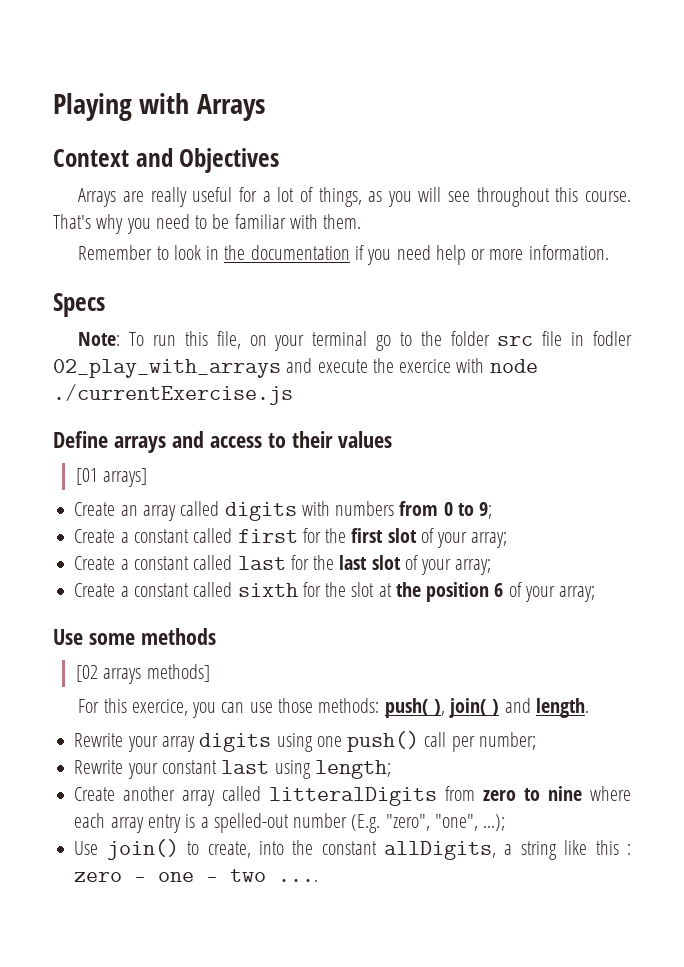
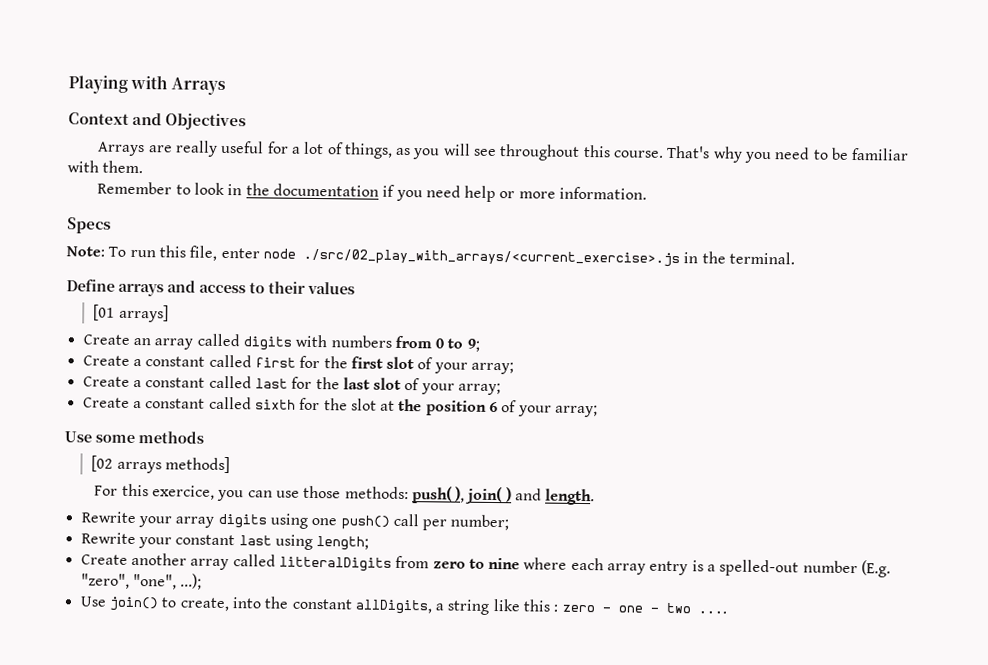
[249,331,632,351] [53,358,538,378] [53,384,293,405] on your terminal go to the folder src file in fodler 02_play_with_arrays and execute the exercice with node ./currentExercise.js -> [220,247,795,268] enter node ./src/02_play_with_arrays/<current_exercise>.js in the terminal.

